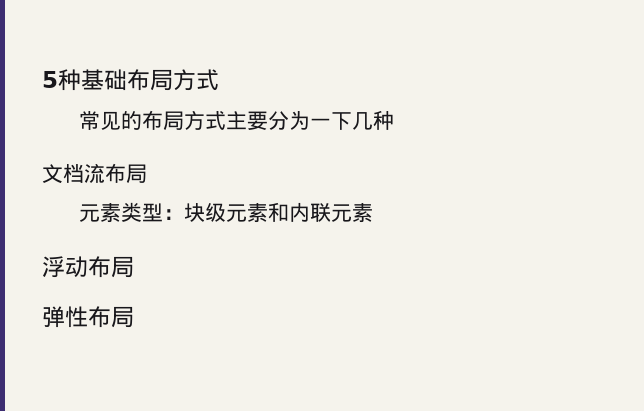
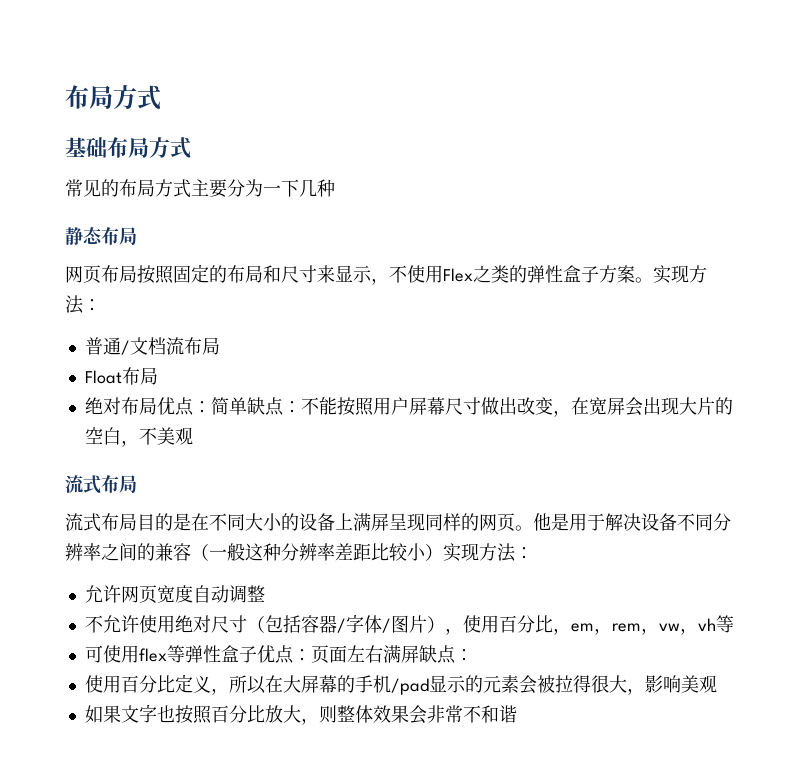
[42,69,81,91] 5种 -> [65,85,161,110] 布局方式 //
[42,163,147,184] [78,202,373,223] [42,256,134,278] [42,306,134,328] 文档流布局 // 元素类型：块级元素和内联元素 // 浮动布局 // 弹性布局 -> [65,227,137,245] [65,264,707,285] [65,295,101,314] [84,337,220,355] [84,367,158,385] [84,397,733,417] [84,427,193,447] [65,475,137,494] [65,513,731,532] [65,543,533,562] [84,585,265,604] [84,614,734,635] [84,645,473,664] [84,674,717,695] [84,704,517,725] 静态布局 // 网页布局按照固定的布局和尺寸来显示，不使用Flex之类的弹性盒子方案。实现方法： // 普通/文档流布局 // Float布局 // 绝对布局优点：简单缺点：不能按照用户屏幕尺寸做出改变，在宽屏会出现大片的空白，不美观 // 流式布局 // 流式布局目的是在不同大小的设备上满屏呈现同样的网页。他是用于解决设备不同分辨率之间的兼容（一般这种分辨率差距比较小）实现方法： // 允许网页宽度自动调整 // 不允许使用绝对尺寸（包括容器/字体/图片），使用百分比，em，rem，vw，vh等 // 可使用flex等弹性盒子优点：页面左右满屏缺点： // 使用百分比定义，所以在大屏幕的手机/pad显示的元素会被拉得很大，影响美观 // 如果文字也按照百分比放大，则整体效果会非常不和谐

